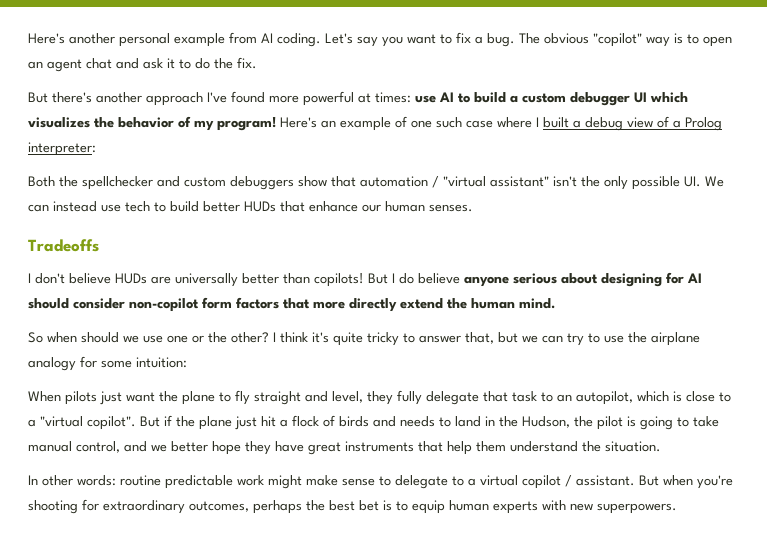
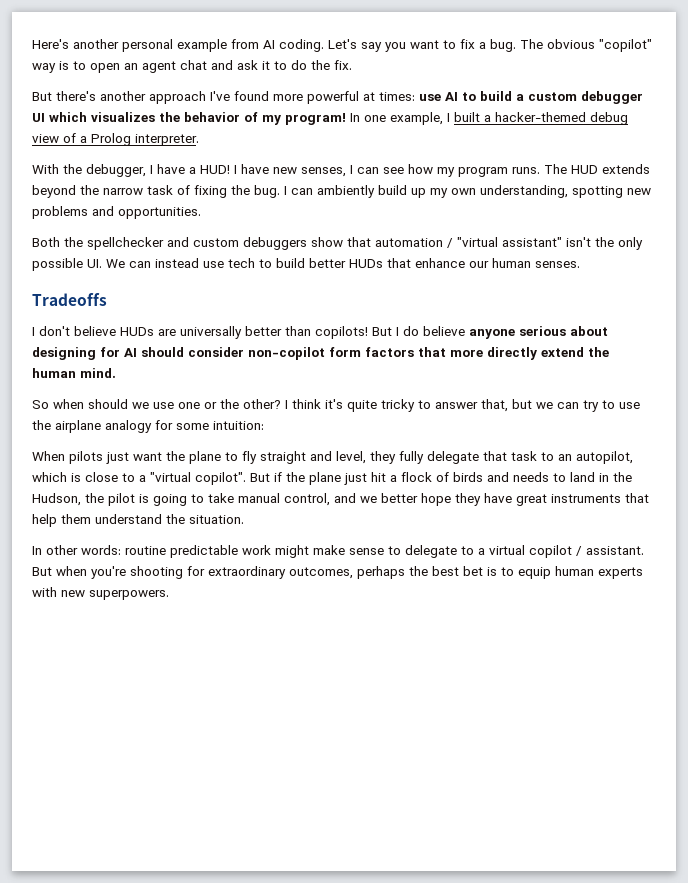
[280,116,532,131] Here's an example of one such case where -> [350,112,443,125] In one example,
(581, 124) none -> [495,112,586,122] hacker-themed
[28,142,96,156] interpreter: -> [135,134,199,146] [32,164,650,177] [32,185,651,198] [32,206,201,219] interpreter. // With the debugger, I have a HUD! I have new senses, I can see how my program runs. The HUD extends beyond the narrow task of fixing the bug. I can ambiently build up my own understanding, spotting new problems and opportunities.

